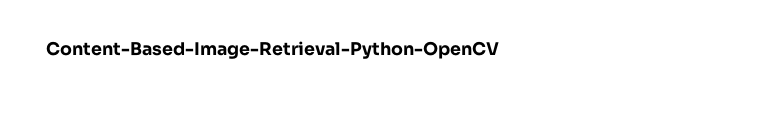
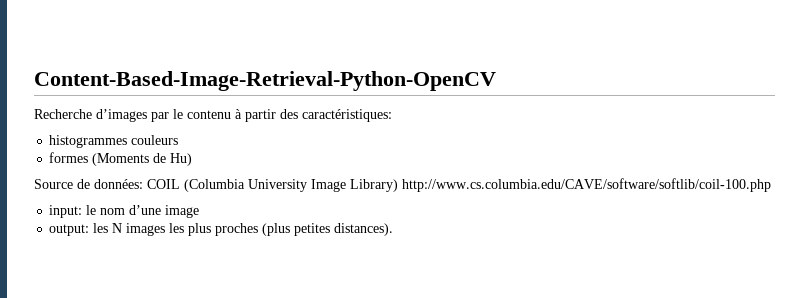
(499, 50) none -> [34,109,392,122] [49,135,179,148] [49,152,193,166] [34,178,771,192] [49,205,200,218] [49,223,394,236] // Recherche d’images par le contenu à partir des caractéristiques: // histogrammes couleurs // formes (Moments de Hu) // Source de données: COIL (Columbia University Image Library) http://www.cs.columbia.edu/CAVE/software/softlib/coil-100.php // input: le nom d’une image // output: les N images les plus proches (plus petites distances).

